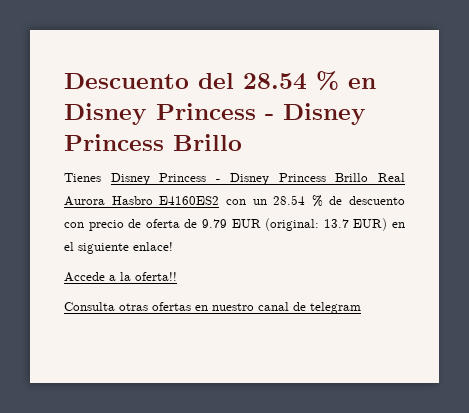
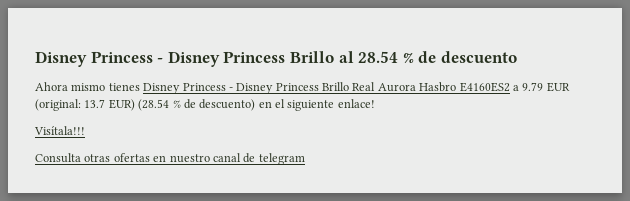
[64,71,376,90] [64,103,366,125] [64,134,242,151] [64,173,101,182] Descuento del 28.54 % en Disney Princess - Disney Princess Brillo // Tienes -> [35,51,517,67] [35,82,140,91] Disney Princess - Disney Princess Brillo al 28.54 % de descuento // Ahora mismo tienes
[225,195,405,207] [64,219,198,231] con un 28.54 % de descuento con precio de oferta de -> [512,85,519,91] a
(388, 224) none -> [138,99,256,111] (28.54 % de descuento)
[64,272,177,282] Accede a la oferta!! -> [34,126,85,135] Visítala!!!

